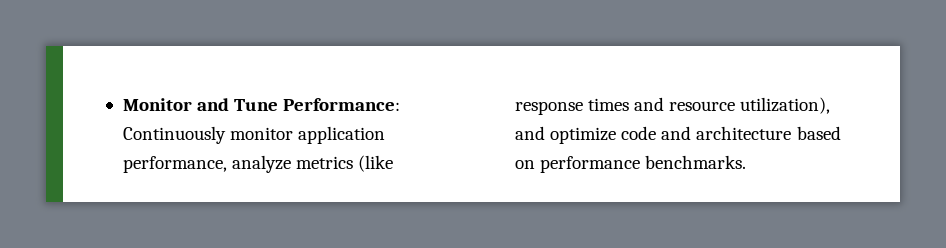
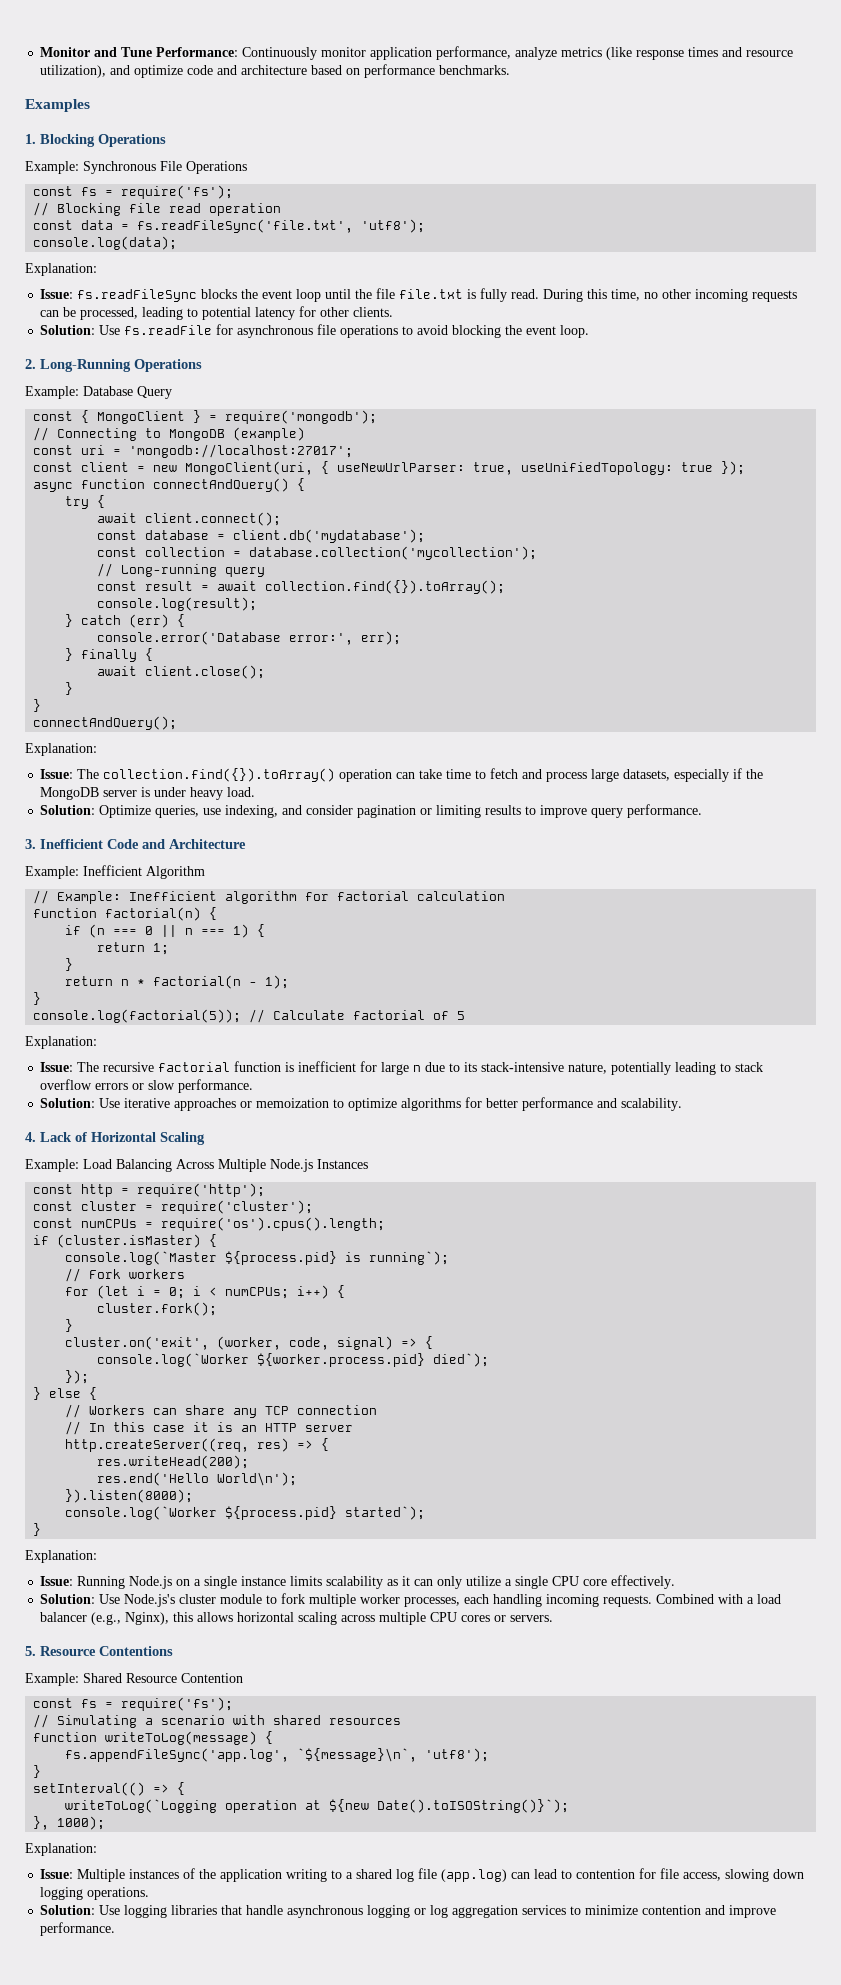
(747, 162) none -> [25,99,90,112] [25,134,166,147] [25,161,247,174] [33,185,234,199] [33,202,282,216] [33,219,426,233] [33,236,178,250] [25,263,97,276] [40,288,798,302] [40,306,394,320] [40,324,590,338] [25,359,202,372] [25,386,172,399] [33,410,378,424] [33,427,306,441] [33,444,354,458] [33,461,746,475] [33,478,306,492] [65,495,106,509] [97,512,282,526] [97,529,426,543] [97,546,538,560] [97,563,266,577] [97,580,506,594] [97,597,258,611] [65,614,186,628] [97,631,402,645] [65,648,154,662] [97,665,266,679] [65,682,74,695] [33,699,42,712] [33,716,178,730] [25,743,97,756] [40,768,764,782] [40,787,256,800] [40,804,703,818] [25,839,246,849] [25,865,205,879] [33,890,506,904] [33,907,218,921] [65,924,266,938] [97,942,170,955] [65,958,74,971] [65,975,290,989] [33,992,42,1005] [33,1009,466,1023] [25,1036,97,1049] [40,1061,764,1075] [40,1079,254,1093] [40,1097,683,1111] [25,1132,205,1145] [25,1159,368,1172] [33,1183,266,1197] [33,1200,314,1214] [33,1217,386,1231] [33,1234,218,1248] [65,1251,450,1265] [65,1268,186,1282] [65,1285,346,1299] [97,1302,218,1316] [65,1319,74,1332] [65,1336,434,1350] [97,1353,490,1367] [65,1370,90,1384] [33,1387,98,1400] [65,1404,378,1418] [65,1421,354,1435] [65,1438,330,1452] [97,1455,250,1469] [97,1472,298,1486] [65,1489,194,1503] [65,1506,426,1520] [33,1523,42,1536] [25,1550,97,1563] [40,1575,676,1589] [40,1593,782,1607] [40,1612,554,1625] [25,1646,173,1656] [25,1673,243,1686] [33,1697,234,1711] [33,1714,402,1728] [33,1731,274,1745] [65,1748,490,1762] [33,1765,42,1778] [33,1782,186,1796] [65,1799,570,1813] [33,1816,106,1830] [25,1843,97,1856] [40,1868,805,1882] [40,1887,150,1900] [40,1905,777,1918] [40,1922,116,1936] // Examples // 1. Blocking Operations // Example: Synchronous File Operations // const fs = require('fs'); // // Blocking file read operation // const data = fs.readFileSync('file.txt', 'utf8'); // console.log(data); // Explanation: // Issue: fs.readFileSync blocks the event loop until the file file.txt is fully read. During this time, no other incoming requests can be processed, leading to potential latency for other clients. // Solution: Use fs.readFile for asynchronous file operations to avoid blocking the event loop. // 2. Long-Running Operations // Example: Database Query // const { MongoClient } = require('mongodb'); // // Connecting to MongoDB (example) // const uri = 'mongodb://localhost:27017'; // const client = new MongoClient(uri, { useNewUrlParser: true, useUnifiedTopology: true }); // async function connectAndQuery() { // try { // await client.connect(); // const database = client.db('mydatabase'); // const collection = database.collection('mycollection'); // // Long-running query // const result = await collection.find({}).toArray(); // console.log(result); // } catch (err) { // console.error('Database error:', err); // } finally { // await client.close(); // } // } // connectAndQuery(); // Explanation: // Issue: The collection.find({}).toArray() operation can take time to fetch and process large datasets, especially if the MongoDB server is under heavy load. // Solution: Optimize queries, use indexing, and consider pagination or limiting results to improve query performance. // 3. Inefficient Code and Architecture // Example: Inefficient Algorithm // // Example: Inefficient algorithm for factorial calculation // function factorial(n) { // if (n === 0 || n === 1) { // return 1; // } // return n * factorial(n - 1); // } // console.log(factorial(5)); // Calculate factorial of 5 // Explanation: // Issue: The recursive factorial function is inefficient for large n due to its stack-intensive nature, potentially leading to stack overflow errors or slow performance. // Solution: Use iterative approaches or memoization to optimize algorithms for better performance and scalability. // 4. Lack of Horizontal Scaling // Example: Load Balancing Across Multiple Node.js Instances // const http = require('http'); // const cluster = require('cluster'); // const numCPUs = require('os').cpus().length; // if (cluster.isMaster) { // console.log(`Master ${process.pid} is running`); // // Fork workers // for (let i = 0; i < numCPUs; i++) { // cluster.fork(); // } // cluster.on('exit', (worker, code, signal) => { // console.log(`Worker ${worker.process.pid} died`); // }); // } else { // // Workers can share any TCP connection // // In this case it is an HTTP server // http.createServer((req, res) => { // res.writeHead(200); // res.end('Hello World\n'); // }).listen(8000); // console.log(`Worker ${process.pid} started`); // } // Explanation: // Issue: Running Node.js on a single instance limits scalability as it can only utilize a single CPU core effectively. // Solution: Use Node.js's cluster module to fork multiple worker processes, each handling incoming requests. Combined with a load balancer (e.g., Nginx), this allows horizontal scaling across multiple CPU cores or servers. // 5. Resource Contentions // Example: Shared Resource Contention // const fs = require('fs'); // // Simulating a scenario with shared resources // function writeToLog(message) { // fs.appendFileSync('app.log', `${message}\n`, 'utf8'); // } // setInterval(() => { // writeToLog(`Logging operation at ${new Date().toISOString()}`); // }, 1000); // Explanation: // Issue: Multiple instances of the application writing to a shared log file (app.log) can lead to contention for file access, slowing down logging operations. // Solution: Use logging libraries that handle asynchronous logging or log aggregation services to minimize contention and improve performance.

